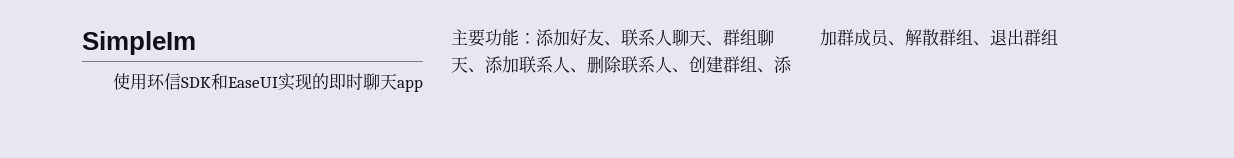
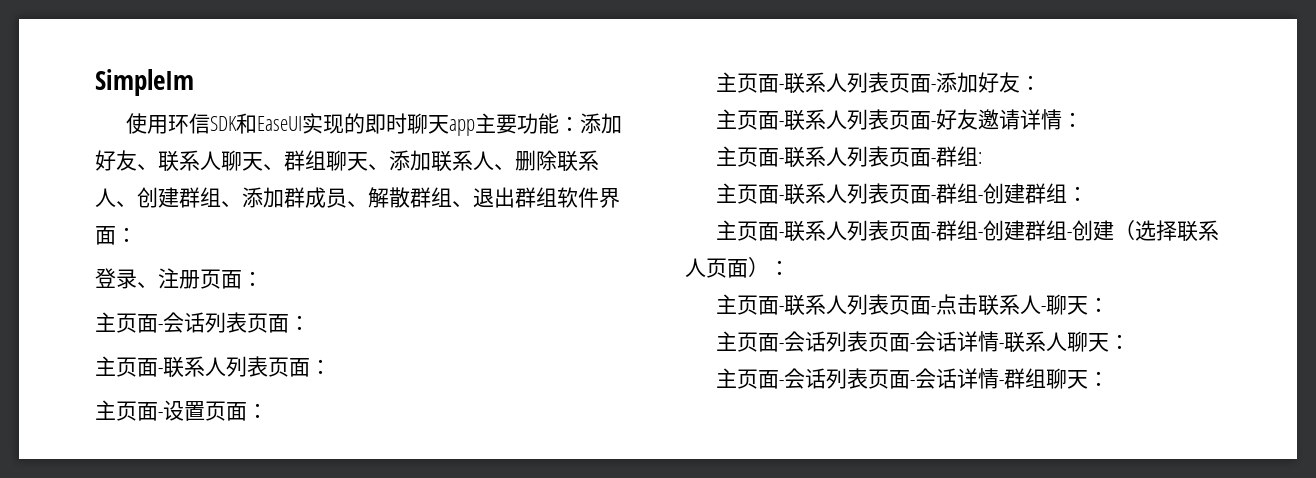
(1058, 37) none -> [557,187,620,208] [95,226,137,245] [95,268,263,289] [95,312,310,333] [95,356,331,378] [95,400,268,421] [716,72,1042,94] [716,109,1084,131] [716,146,983,168] [716,183,1089,205] [716,220,1220,242] [685,257,790,278] [716,294,1110,316] [716,331,1131,353] [716,368,1110,389] 软件界面： // 登录、注册页面： // 主页面-会话列表页面： // 主页面-联系人列表页面： // 主页面-设置页面： // 主页面-联系人列表页面-添加好友： // 主页面-联系人列表页面-好友邀请详情： // 主页面-联系人列表页面-群组: // 主页面-联系人列表页面-群组-创建群组： // 主页面-联系人列表页面-群组-创建群组-创建（选择联系人页面）： // 主页面-联系人列表页面-点击联系人-聊天： // 主页面-会话列表页面-会话详情-联系人聊天： // 主页面-会话列表页面-会话详情-群组聊天：

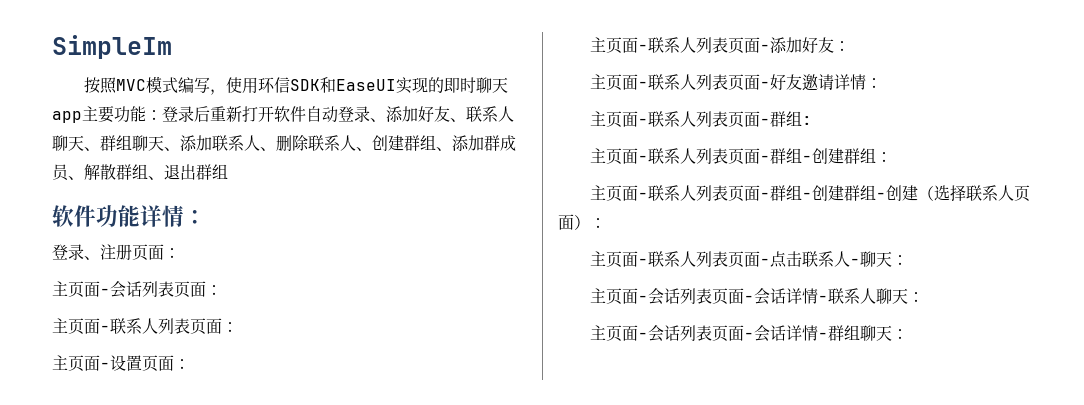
(194, 82) none -> [83,76,226,95] 按照MVC模式编写，
(581, 123) none -> [162,106,386,123] 登录后重新打开软件自动登录、
[557,187,620,208] [95,226,116,245] 软件界面 -> [52,205,184,227] // 软件功能详情

